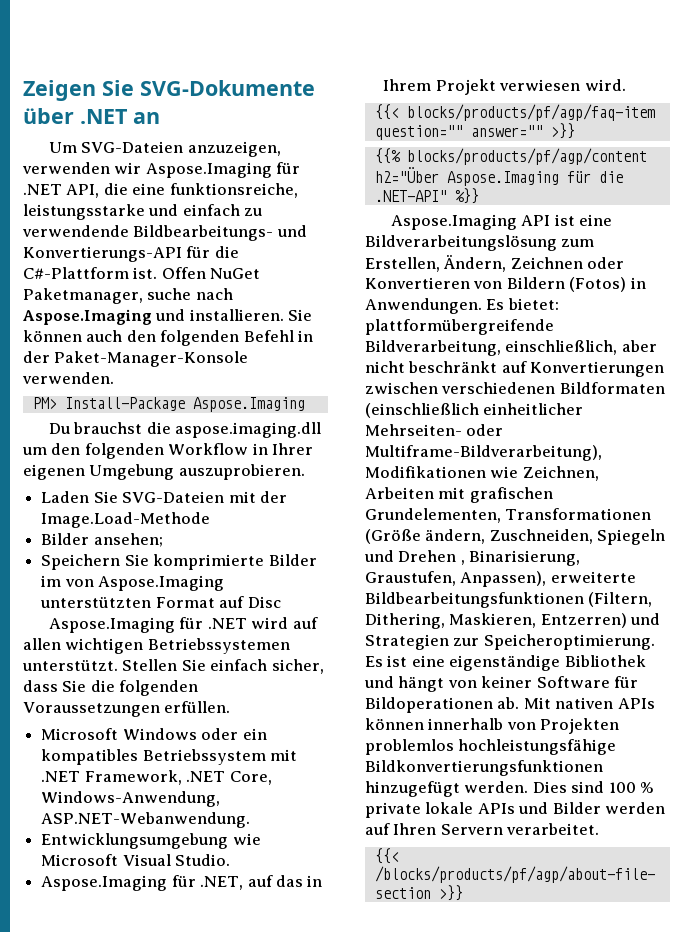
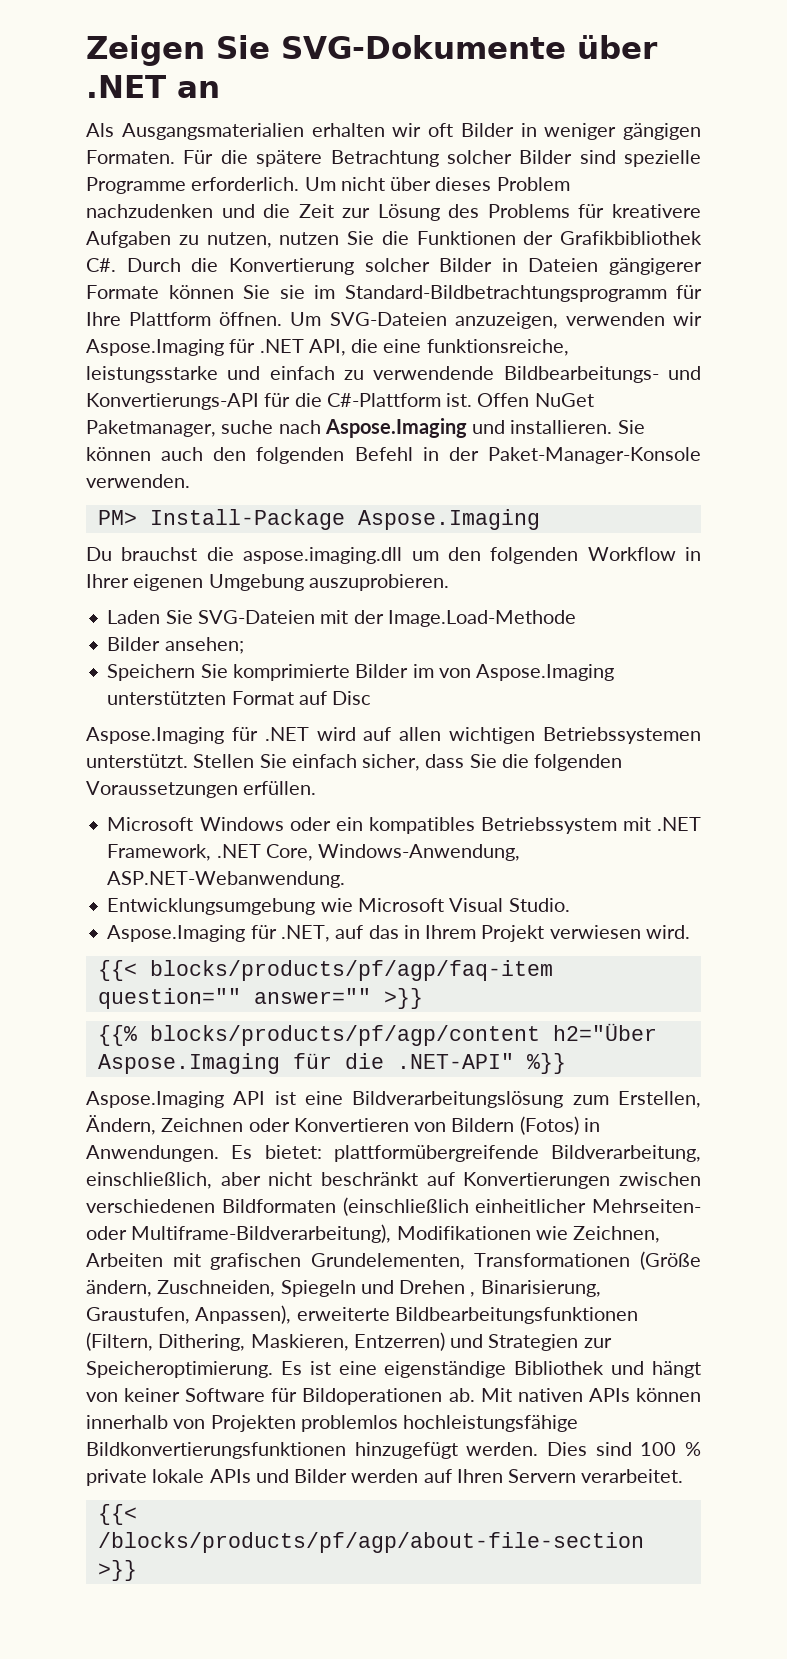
(160, 118) none -> [86,123,701,140] [86,150,701,167] [86,177,570,194] [86,204,701,221] [86,231,702,248] [86,258,702,275] [86,285,702,302] [86,312,283,326] Als Ausgangsmaterialien erhalten wir oft Bilder in weniger gängigen Formaten. Für die spätere Betrachtung solcher Bilder sind spezielle Programme erforderlich. Um nicht über dieses Problem nachzudenken und die Zeit zur Lösung des Problems für kreativere Aufgaben zu nutzen, nutzen Sie die Funktionen der Grafikbibliothek C#. Durch die Konvertierung solcher Bilder in Dateien gängigerer Formate können Sie sie im Standard-Bildbetrachtungsprogramm für Ihre Plattform öffnen.

